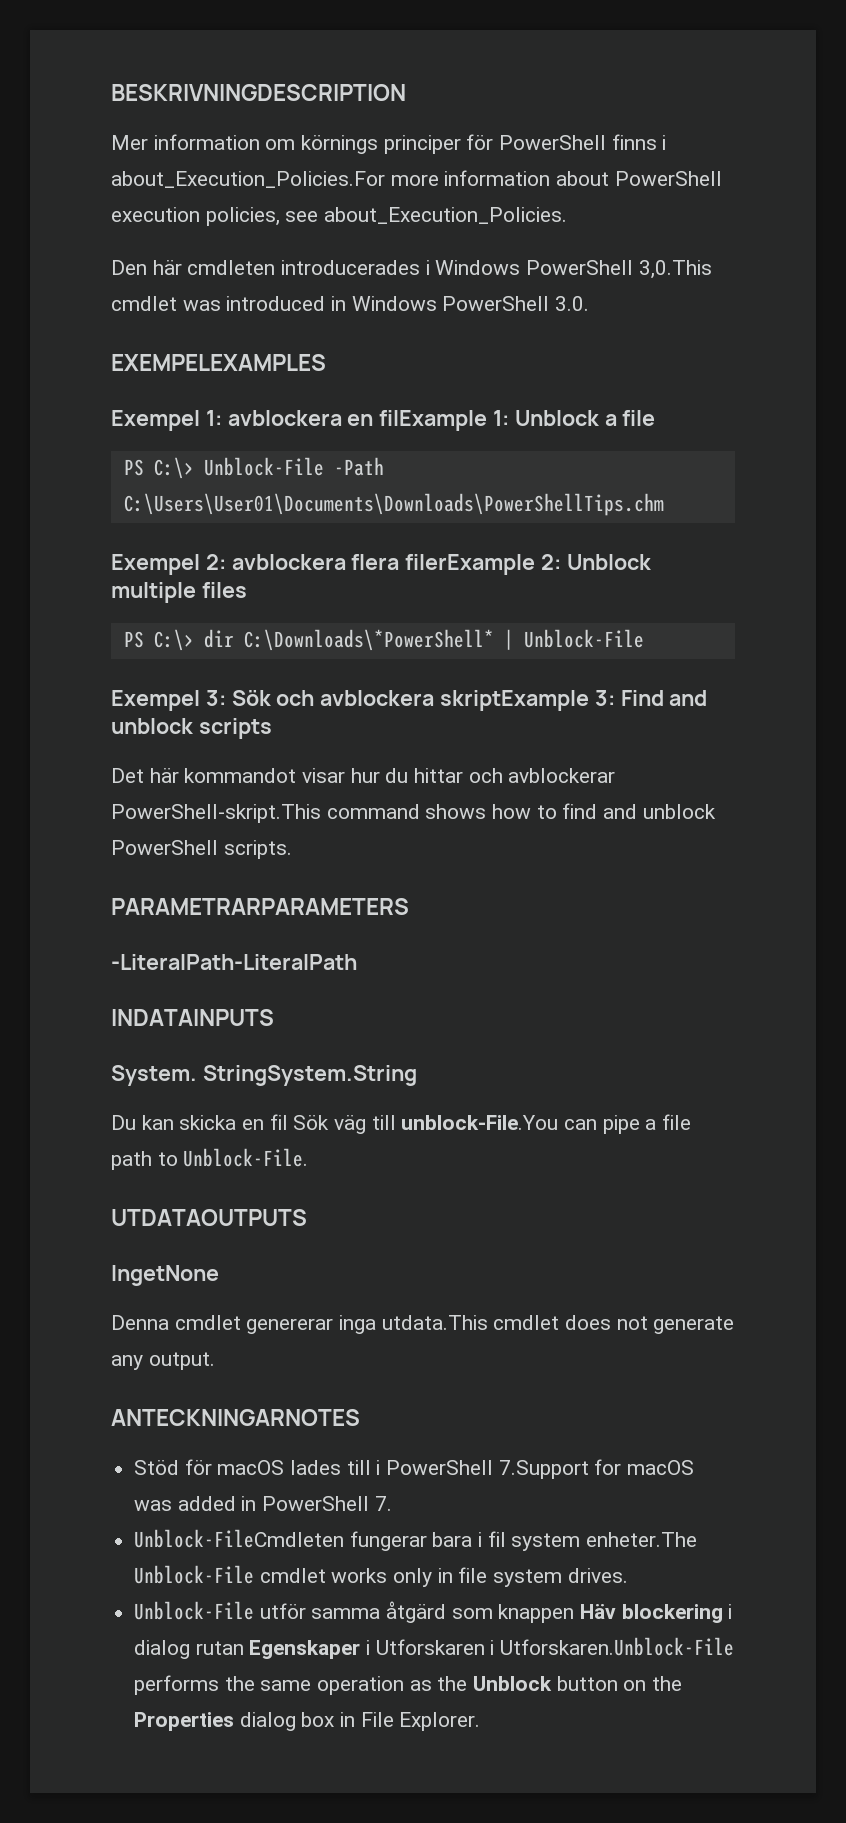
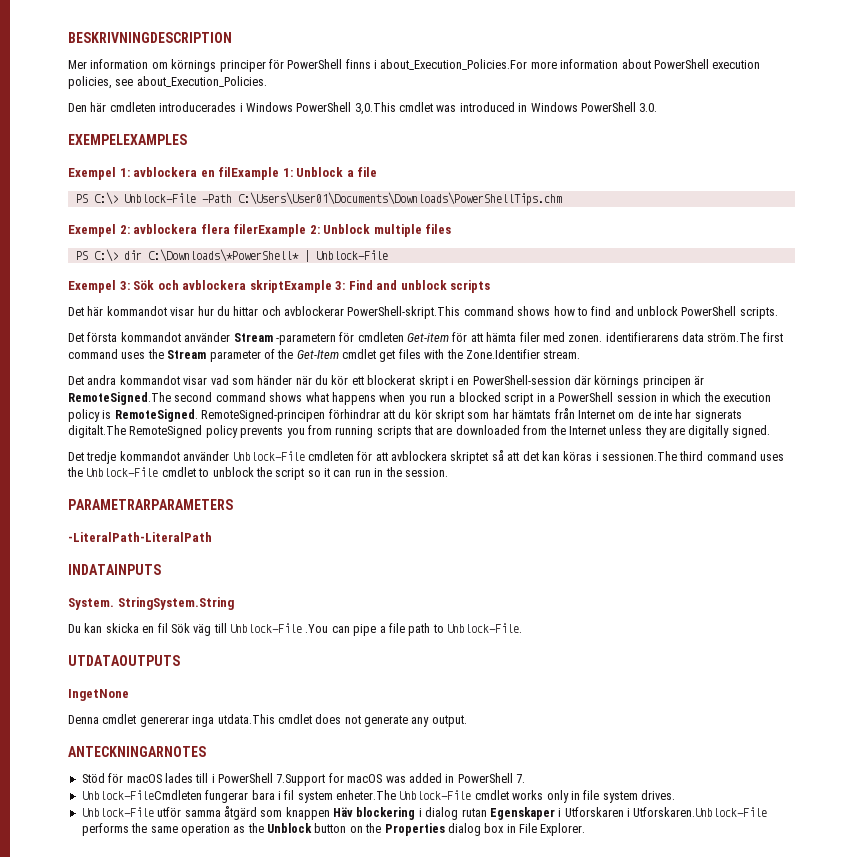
(292, 849) none -> [68,332,783,345] [68,349,581,362] [68,375,705,388] [68,392,772,405] [68,408,742,422] [68,425,770,438] [68,450,785,464] [67,467,448,480] // Det första kommandot använder Stream -parametern för cmdleten Get-item för att hämta filer med zonen. identifierarens data ström.The first command uses the Stream parameter of the Get-Item cmdlet get files with the Zone.Identifier stream. // Det andra kommandot visar vad som händer när du kör ett blockerat skript i en PowerShell-session där körnings principen är RemoteSigned.The second command shows what happens when you run a blocked script in a PowerShell session in which the execution policy is RemoteSigned. RemoteSigned-principen förhindrar att du kör skript som har hämtats från Internet om de inte har signerats digitalt.The RemoteSigned policy prevents you from running scripts that are downloaded from the Internet unless they are digitally signed. // Det tredje kommandot använder Unblock-File cmdleten för att avblockera skriptet så att det kan köras i sessionen.The third command uses the Unblock-File cmdlet to unblock the script so it can run in the session.
[401,1115,559,1130] unblock-File.You -> [230,623,329,633] Unblock-File .You

